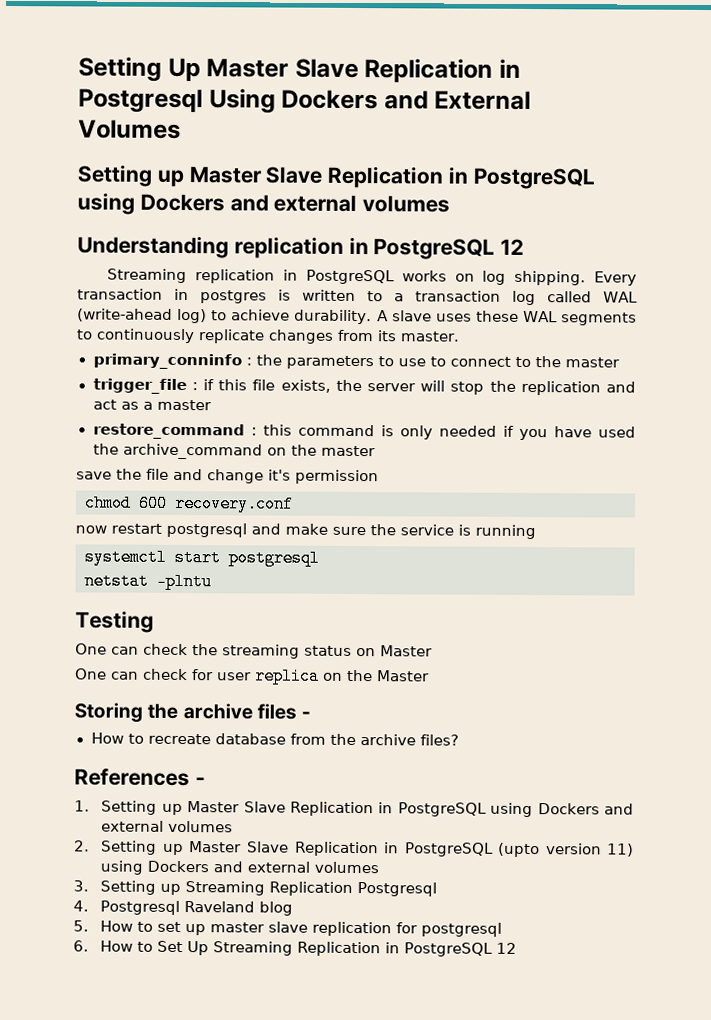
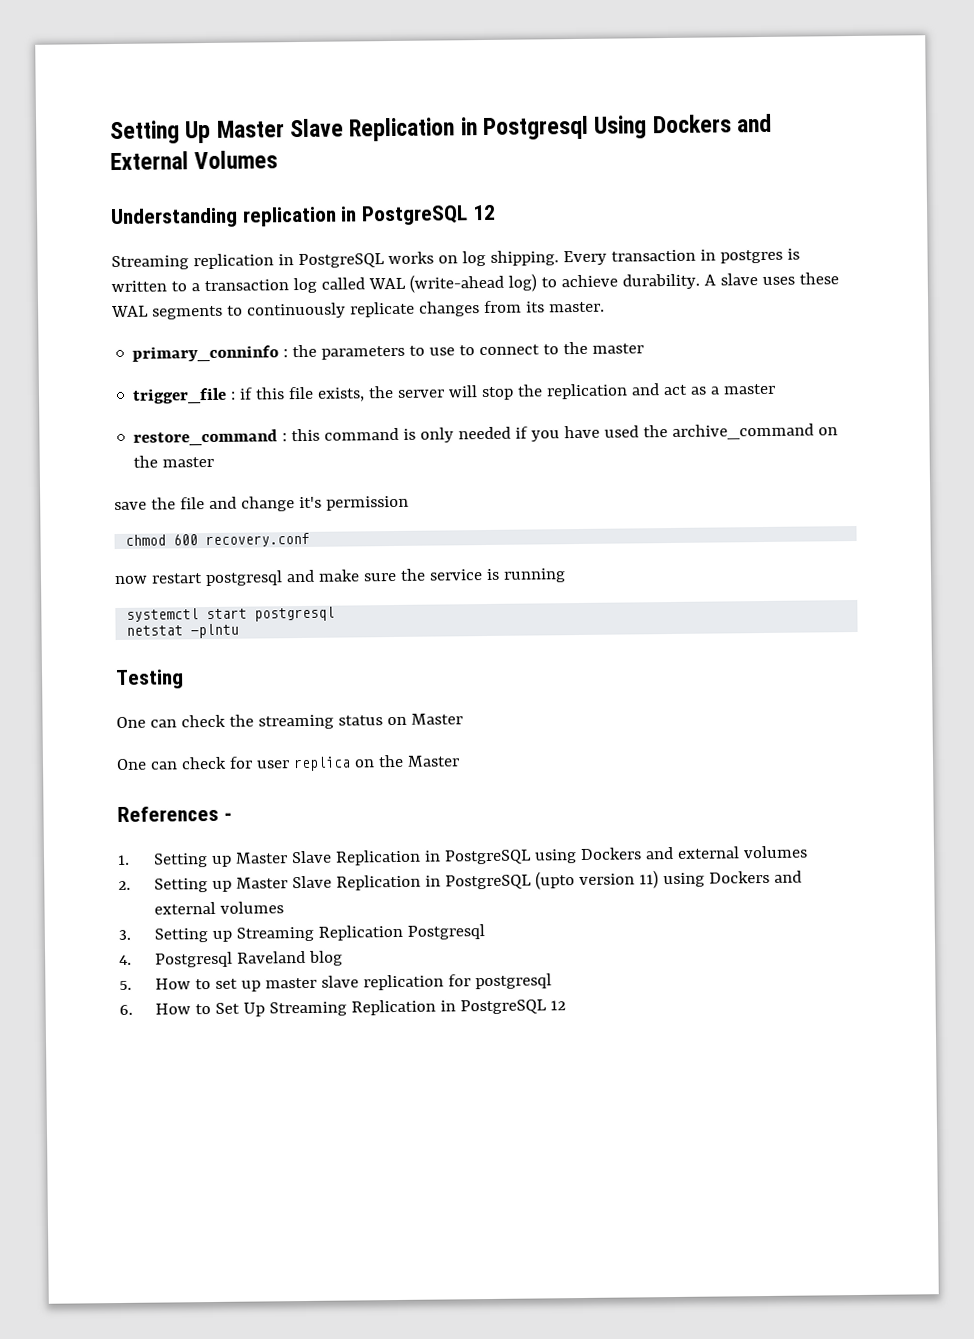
[77,164,595,190] [77,192,451,215] // Setting up Master Slave Replication in PostgreSQL using Dockers and external volumes -> (279, 160) none
[74,702,312,723] [90,732,459,746] // Storing the archive files - // How to recreate database from the archive files? -> (460, 761) none

